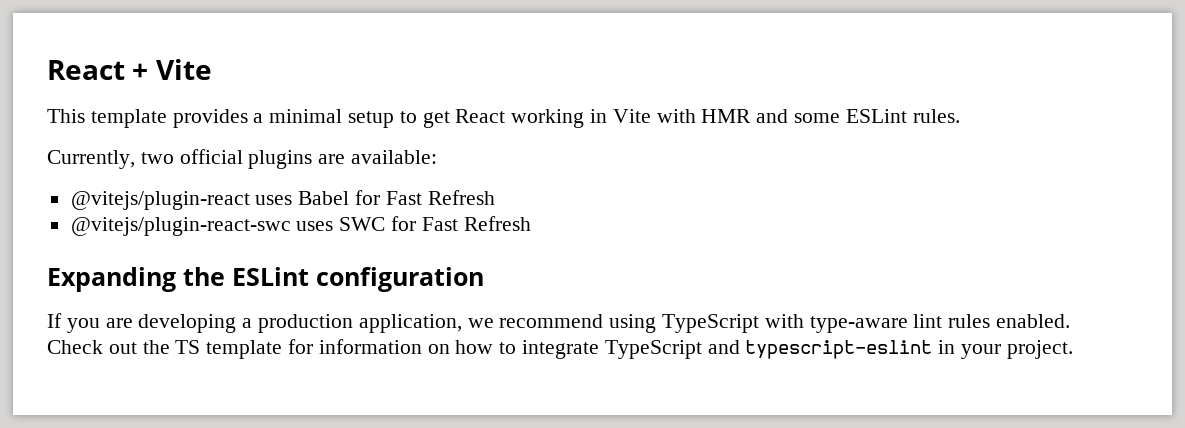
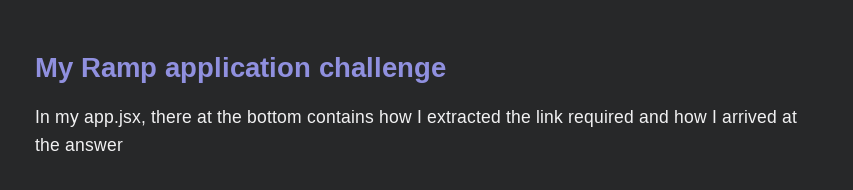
[47,59,212,80] [47,109,960,128] [47,149,438,169] [70,190,495,210] [70,216,531,236] [47,267,484,292] [47,313,1071,333] [47,339,1073,359] React + Vite // This template provides a minimal setup to get React working in Vite with HMR and some ESLint rules. // Currently, two official plugins are available: // @vitejs/plugin-react uses Babel for Fast Refresh // @vitejs/plugin-react-swc uses SWC for Fast Refresh // Expanding the ESLint configuration // If you are developing a production application, we recommend using TypeScript with type-aware lint rules enabled. Check out the TS template for information on how to integrate TypeScript and typescript-eslint in your project. -> [35,57,446,83] [35,110,797,127] [35,138,123,151] My Ramp application challenge // In my app.jsx, there at the bottom contains how I extracted the link required and how I arrived at the answer

